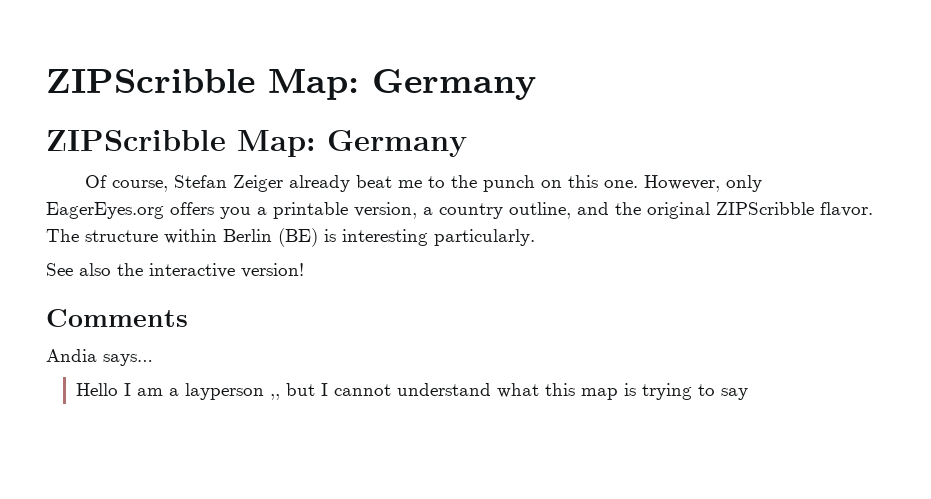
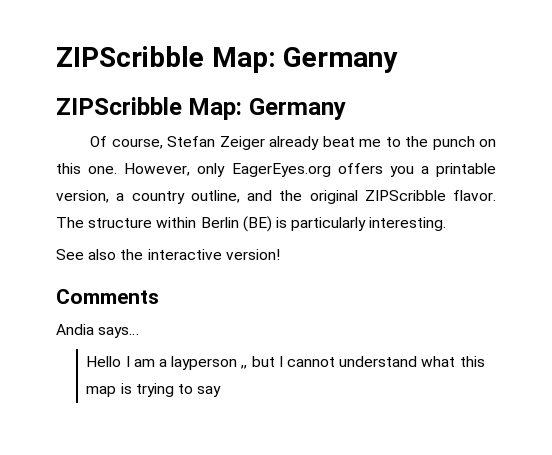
[342,229,535,246] interesting particularly. -> [291,217,447,231] particularly interesting.

